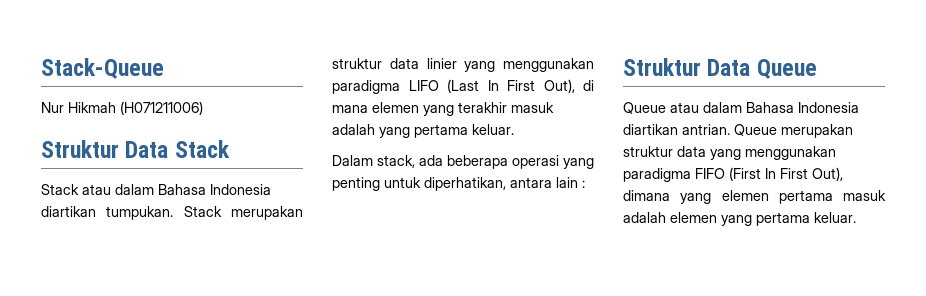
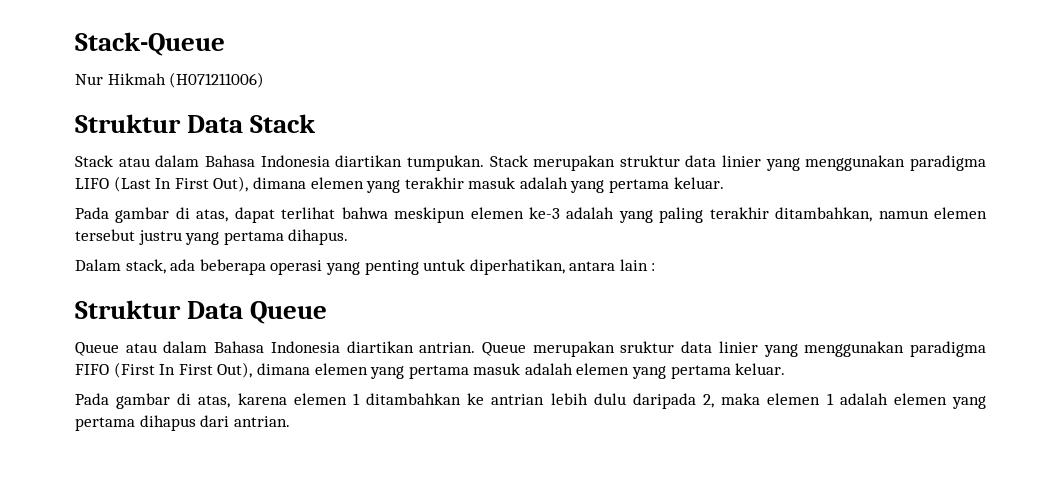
[583,80,594,91] [332,105,368,113] di mana -> [252,177,306,189] dimana
(514, 129) none -> [75,207,987,223] [75,229,349,245] // Pada gambar di atas, dapat terlihat bahwa meskipun elemen ke-3 adalah yang paling terakhir ditambahkan, namun elemen tersebut justru yang pertama dihapus.
[623,146,706,157] struktur data -> [620,341,758,353] sruktur data linier
[680,190,769,204] yang elemen -> [314,363,405,379] elemen yang
(856, 217) none -> [75,393,986,409] [75,415,290,431] // Pada gambar di atas, karena elemen 1 ditambahkan ke antrian lebih dulu daripada 2, maka elemen 1 adalah elemen yang pertama dihapus dari antrian.

